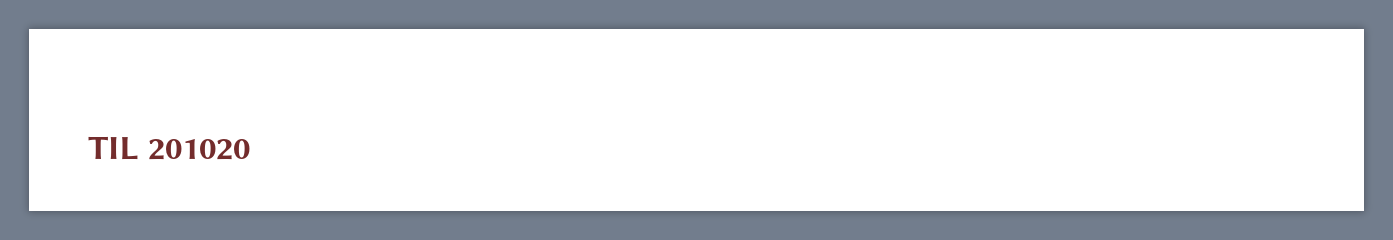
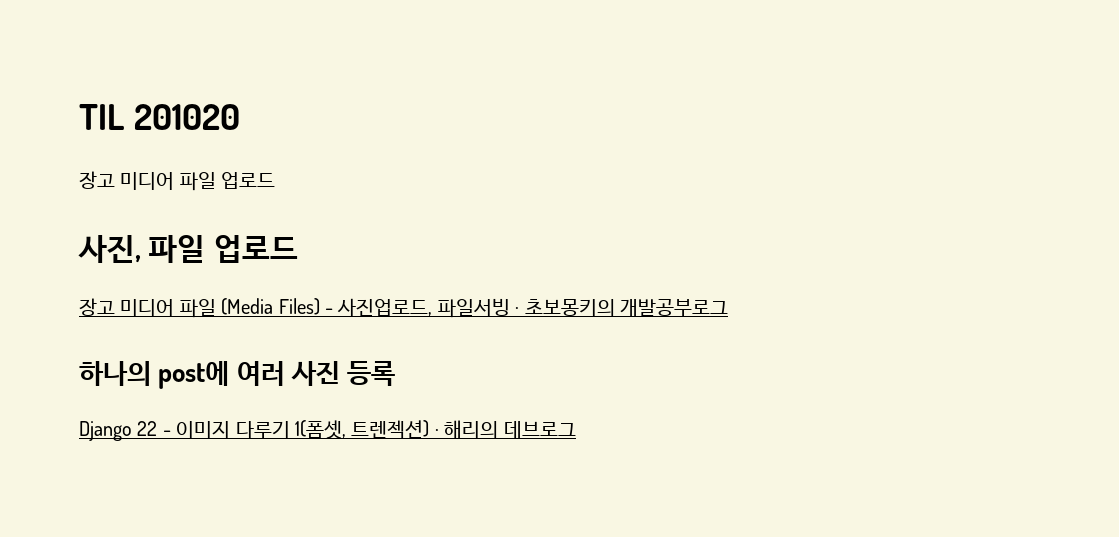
(251, 149) none -> [79,171,276,191] [78,235,298,263] [79,298,728,318] [79,361,396,389] [79,420,576,441] // 장고 미디어 파일 업로드 // 사진, 파일 업로드 // 장고 미디어 파일 (Media Files) - 사진업로드, 파일서빙 · 초보몽키의 개발공부로그 // 하나의 post에 여러 사진 등록 // Django 22 - 이미지 다루기 1(폼셋, 트렌젝션) · 해리의 데브로그

